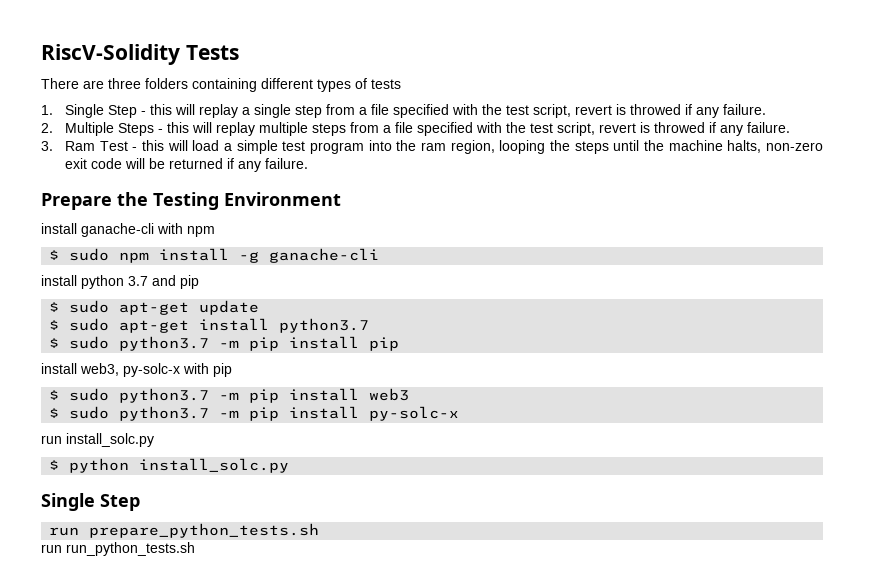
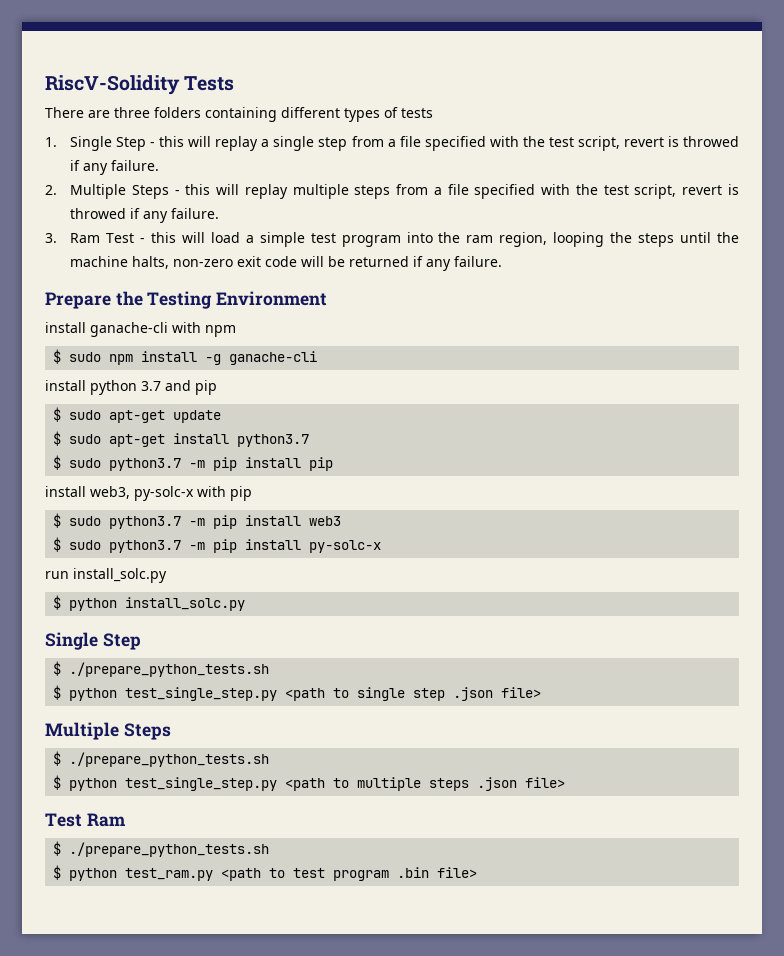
[49,523,320,538] [41,542,195,556] run prepare_python_tests.sh // run run_python_tests.sh -> [53,661,270,677] [53,685,542,701] [45,722,171,740] [53,751,270,767] [53,775,566,791] [45,813,125,827] [53,841,270,857] [53,865,478,881] $ ./prepare_python_tests.sh // $ python test_single_step.py <path to single step .json file> // Multiple Steps // $ ./prepare_python_tests.sh // $ python test_single_step.py <path to multiple steps .json file> // Test Ram // $ ./prepare_python_tests.sh // $ python test_ram.py <path to test program .bin file>

